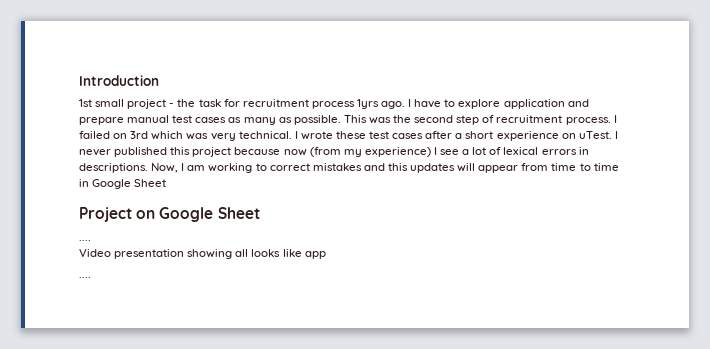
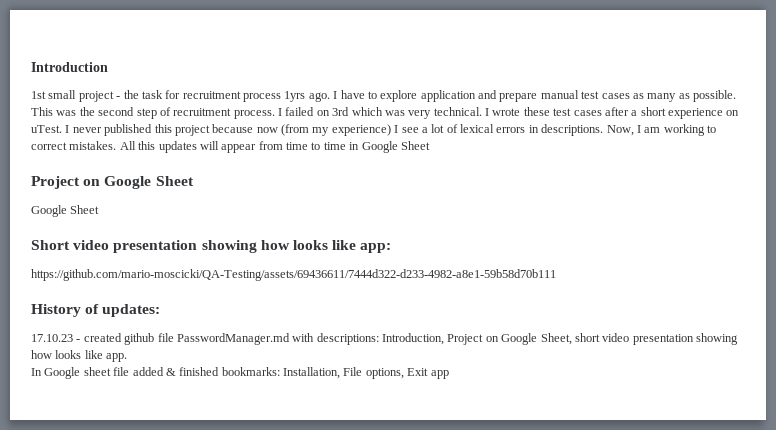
[312,163,385,171] mistakes and -> [69,141,136,150] mistakes. All
[79,240,91,241] [79,249,302,259] .... // Video presentation showing all looks like -> [31,205,100,217] [31,240,392,253] [31,269,556,281] [31,304,161,317] [31,333,738,345] [31,350,128,362] [31,367,429,379] Google Sheet // Short video presentation showing how looks like app: // https://github.com/mario-moscicki/QA-Testing/assets/69436611/7444d322-d233-4982-a8e1-59b58d70b111 // History of updates: // 17.10.23 - created github file PasswordManager.md with descriptions: Introduction, Project on Google Sheet, short video presentation showing how looks like app. // In Google sheet file added & finished bookmarks: Installation, File options, Exit
[79,277,91,278] // .... -> (449, 374) none

